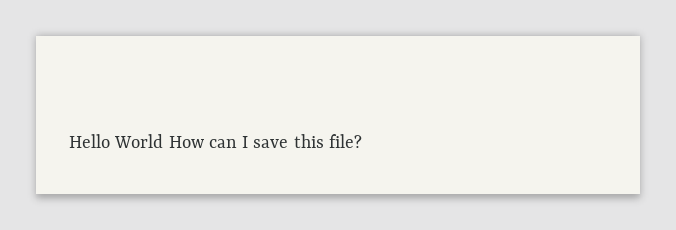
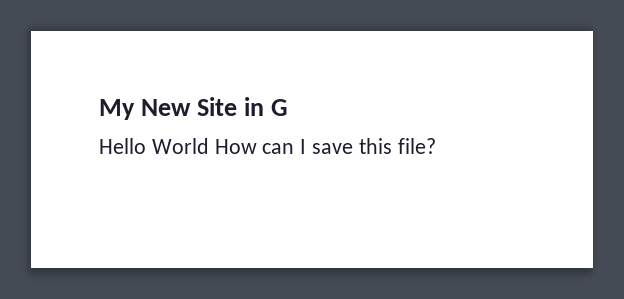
(69, 141) none -> [99,97,289,120] My New Site in G //

